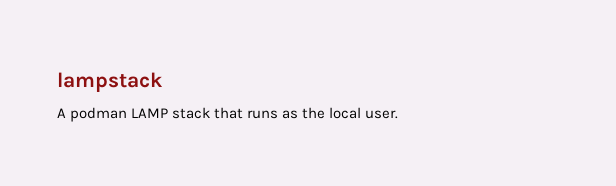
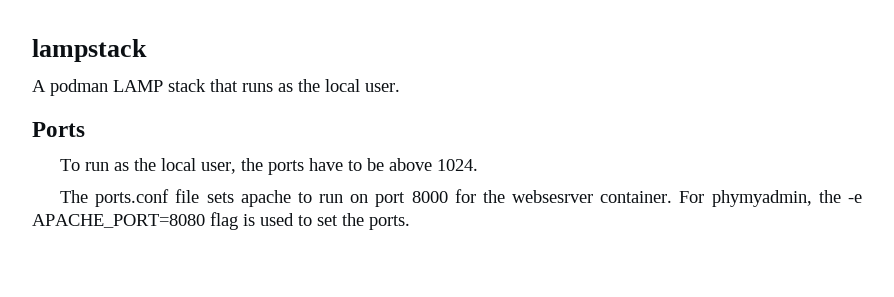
(399, 114) none -> [32,122,85,137] [60,158,479,175] [60,189,862,207] [32,212,410,230] // Ports // To run as the local user, the ports have to be above 1024. // The ports.conf file sets apache to run on port 8000 for the websesrver container. For phymyadmin, the -e APACHE_PORT=8080 flag is used to set the ports.

